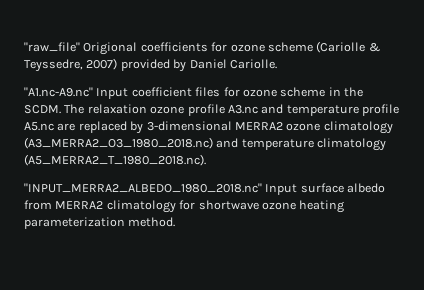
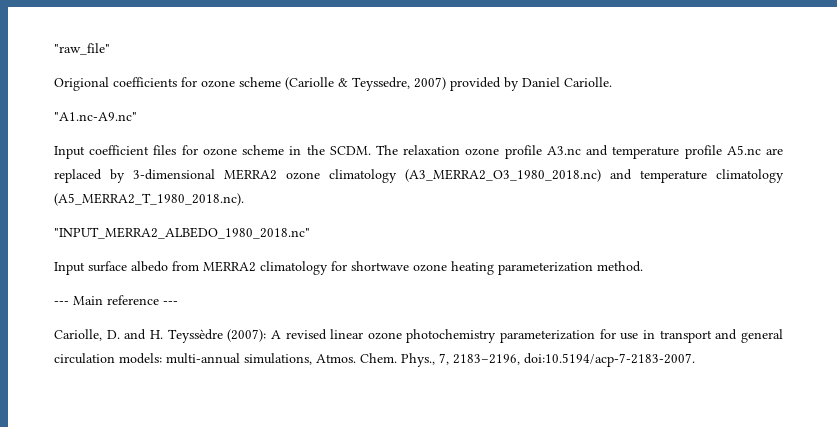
(80, 47) none -> (110, 49) //
(93, 92) none -> (137, 116) //
(262, 188) none -> (310, 233) //
(176, 222) none -> [54,295,178,305] [54,329,783,343] [54,353,695,367] // --- Main reference --- // Cariolle, D. and H. Teyssèdre (2007): A revised linear ozone photochemistry parameterization for use in transport and general circulation models: multi-annual simulations, Atmos. Chem. Phys., 7, 2183–2196, doi:10.5194/acp-7-2183-2007.

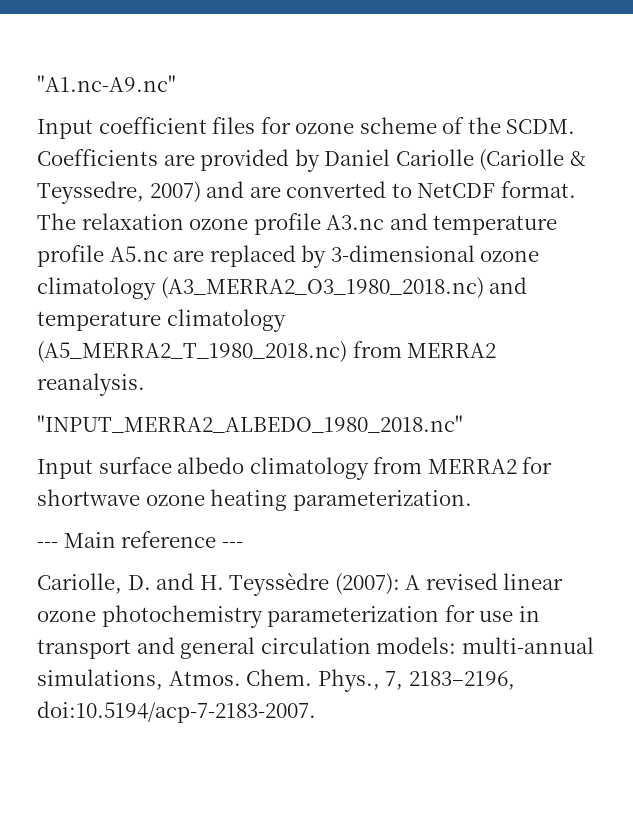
[54,43,110,55] [54,77,612,91] "raw_file" // Origional coefficients for ozone scheme (Cariolle & Teyssedre, 2007) provided by Daniel Cariolle. // -> (37, 83) none
[289,146,302,155] in -> [442,117,465,134] of
(371, 150) none -> [37,149,586,172] [37,181,576,204] Coefficients are provided by Daniel Cariolle (Cariolle & Teyssedre, 2007) and are converted to NetCDF format.
[224,169,277,180] MERRA2 -> (475, 253) none
[54,193,244,206] (A5_MERRA2_T_1980_2018.nc). -> [37,341,497,363] [37,373,145,396] (A5_MERRA2_T_1980_2018.nc) from MERRA2 reanalysis.
[172,261,328,275] from MERRA2 climatology -> [249,457,517,480] climatology from MERRA2
[498,261,643,275] parameterization method. -> [292,490,472,511] parameterization.

